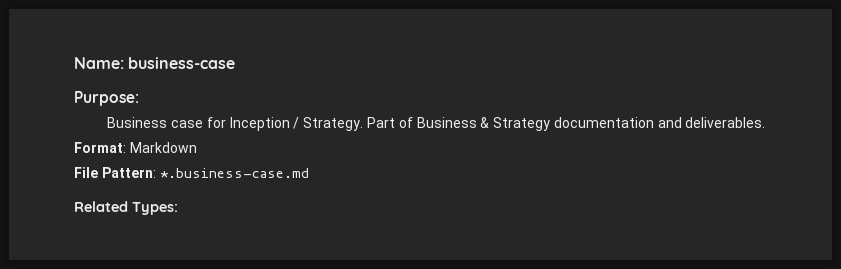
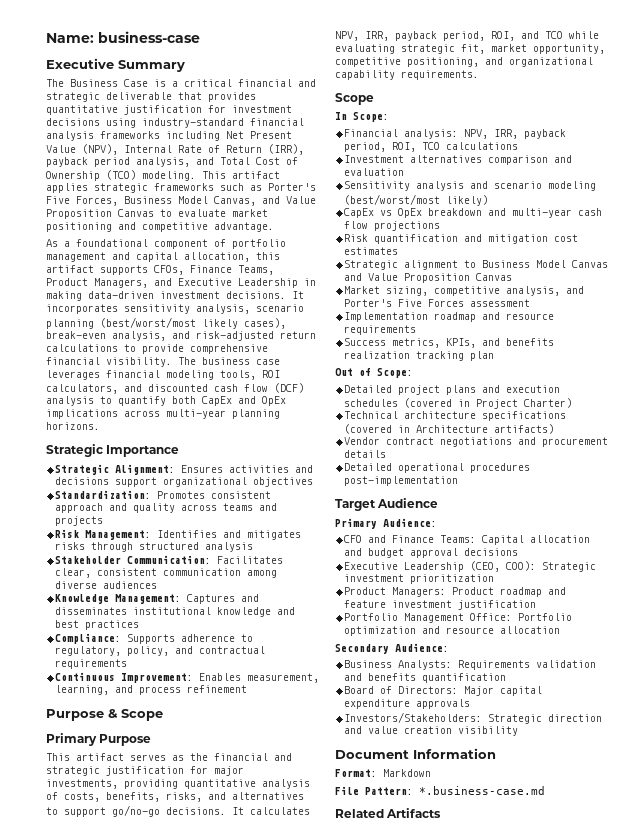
[74,91,139,106] [107,117,766,131] Purpose: // Business case for Inception / Strategy. Part of Business & Strategy documentation and deliverables. -> [46,58,185,72] [46,79,316,87] [46,92,256,102] [46,105,292,115] [46,118,304,128] [46,131,292,141] [46,144,304,155] [46,157,298,167] [46,170,280,181] [46,183,316,193] [46,196,316,206] [46,209,268,219] [46,222,274,232] [46,239,286,249] [46,252,280,262] [46,265,274,275] [46,278,316,288] [46,291,304,301] [46,304,304,314] [46,317,286,329] [46,331,316,341] [46,344,268,354] [46,357,280,367] [46,370,280,380] [46,383,304,394] [46,396,286,406] [46,409,280,419] [46,422,100,430] [46,444,180,457] [55,464,314,475] [55,477,314,487] [55,490,272,499] [55,503,278,513] [55,516,104,526] [55,529,302,540] [55,542,254,552] [55,555,284,564] [55,568,278,578] [55,581,158,589] [55,594,260,604] [55,607,296,617] [55,620,140,630] [55,633,254,644] [55,646,266,656] [55,659,128,669] [55,672,320,683] [55,685,248,695] [46,709,163,721] [46,733,152,746] [46,753,292,761] [46,766,244,776] [46,779,310,789] [46,792,304,802] [46,805,310,817] [335,31,599,41] [335,44,605,54] [335,57,593,67] [335,70,479,80] [335,93,374,105] [335,112,389,122] [344,129,567,139] [344,142,519,152] [344,155,573,165] [344,168,405,176] [344,181,597,191] [344,194,489,206] [344,208,603,218] [344,221,441,231] [344,234,579,244] [344,247,399,255] [344,260,609,270] [344,273,513,283] [344,286,585,296] [344,299,531,307] [344,312,555,322] [344,325,417,335] [344,338,555,348] [344,351,495,361] [335,368,413,378] [344,385,561,395] [344,398,573,409] [344,411,567,421] [344,424,555,434] [344,437,609,447] [344,450,387,458] [344,463,531,473] [344,476,459,486] [335,498,439,511] [335,518,437,529] [344,535,591,545] [344,548,519,558] [344,561,597,572] [344,574,495,584] [344,587,567,597] [344,600,537,610] [344,613,573,623] [344,626,561,636] [335,643,449,654] [344,660,597,670] [344,673,507,683] [344,686,543,696] [344,699,471,709] [344,712,603,724] [344,726,519,736] [335,748,496,759] Executive Summary // The Business Case is a critical financial and strategic deliverable that provides quantitative justification for investment decisions using industry-standard financial analysis frameworks including Net Present Value (NPV), Internal Rate of Return (IRR), payback period analysis, and Total Cost of Ownership (TCO) modeling. This artifact applies strategic frameworks such as Porter's Five Forces, Business Model Canvas, and Value Proposition Canvas to evaluate market positioning and competitive advantage. // As a foundational component of portfolio management and capital allocation, this artifact supports CFOs, Finance Teams, Product Managers, and Executive Leadership in making data-driven investment decisions. It incorporates sensitivity analysis, scenario planning (best/worst/most likely cases), break-even analysis, and risk-adjusted return calculations to provide comprehensive financial visibility. The business case leverages financial modeling tools, ROI calculators, and discounted cash flow (DCF) analysis to quantify both CapEx and OpEx implications across multi-year planning horizons. // Strategic Importance // Strategic Alignment: Ensures activities and decisions support organizational objectives // Standardization: Promotes consistent approach and quality across teams and projects // Risk Management: Identifies and mitigates risks through structured analysis // Stakeholder Communication: Facilitates clear, consistent communication among diverse audiences // Knowledge Management: Captures and disseminates institutional knowledge and best practices // Compliance: Supports adherence to regulatory, policy, and contractual requirements // Continuous Improvement: Enables measurement, learning, and process refinement // Purpose & Scope // Primary Purpose // This artifact serves as the financial and strategic justification for major investments, providing quantitative analysis of costs, benefits, risks, and alternatives to support go/no-go decisions. It calculates NPV, IRR, payback period, ROI, and TCO while evaluating strategic fit, market opportunity, competitive positioning, and organizational capability requirements. // Scope // In Scope: // Financial analysis: NPV, IRR, payback period, ROI, TCO calculations // Investment alternatives comparison and evaluation // Sensitivity analysis and scenario modeling (best/worst/most likely) // CapEx vs OpEx breakdown and multi-year cash flow projections // Risk quantification and mitigation cost estimates // Strategic alignment to Business Model Canvas and Value Proposition Canvas // Market sizing, competitive analysis, and Porter's Five Forces assessment // Implementation roadmap and resource requirements // Success metrics, KPIs, and benefits realization tracking plan // Out of Scope: // Detailed project plans and execution schedules (covered in Project Charter) // Technical architecture specifications (covered in Architecture artifacts) // Vendor contract negotiations and procurement details // Detailed operational procedures post-implementation // Target Audience // Primary Audience: // CFO and Finance Teams: Capital allocation and budget approval decisions // Executive Leadership (CEO, COO): Strategic investment prioritization // Product Managers: Product roadmap and feature investment justification // Portfolio Management Office: Portfolio optimization and resource allocation // Secondary Audience: // Business Analysts: Requirements validation and benefits quantification // Board of Directors: Major capital expenditure approvals // Investors/Stakeholders: Strategic direction and value creation visibility // Document Information
[132,202,178,215] Types: -> [386,808,442,818] Artifacts

